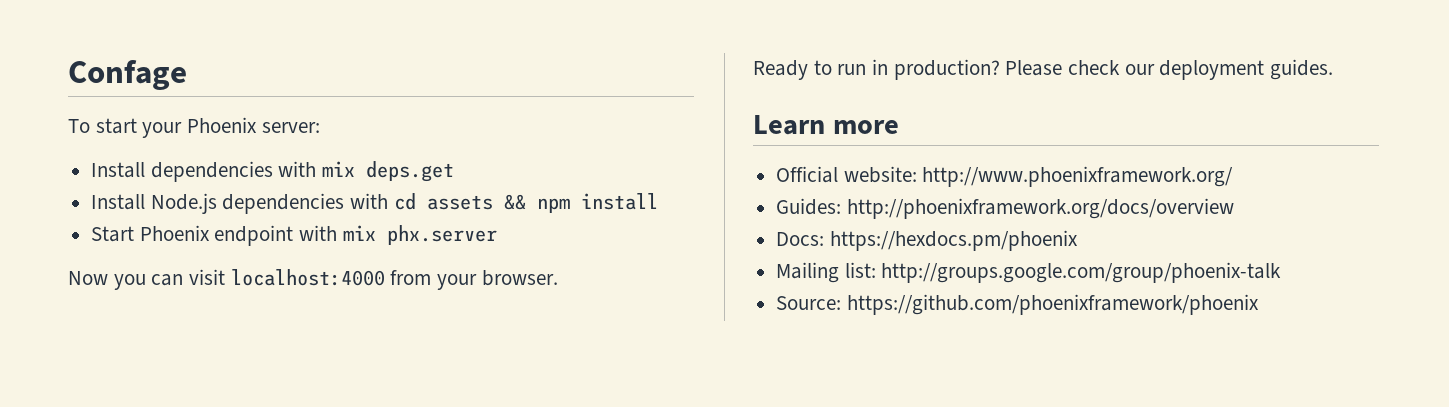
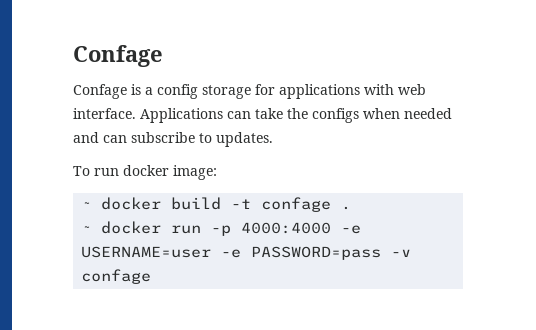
[68,117,320,138] [91,161,455,182] [91,193,658,214] [91,225,497,246] [68,269,558,290] [753,59,1334,80] [753,115,899,135] [776,166,1234,187] [776,198,1234,219] [776,230,1078,251] [776,262,1282,283] [776,294,1259,315] To start your Phoenix server: // Install dependencies with mix deps.get // Install Node.js dependencies with cd assets && npm install // Start Phoenix endpoint with mix phx.server // Now you can visit localhost:4000 from your browser. // Ready to run in production? Please check our deployment guides. // Learn more // Official website: http://www.phoenixframework.org/ // Guides: http://phoenixframework.org/docs/overview // Docs: https://hexdocs.pm/phoenix // Mailing list: http://groups.google.com/group/phoenix-talk // Source: https://github.com/phoenixframework/phoenix -> [73,84,426,99] [73,108,452,123] [73,132,273,147] [73,165,217,180] [81,197,352,212] [81,221,362,236] [81,246,412,260] [81,269,152,284] Confage is a config storage for applications with web interface. Applications can take the configs when needed and can subscribe to updates. // To run docker image: // ~ docker build -t confage . // ~ docker run -p 4000:4000 -e USERNAME=user -e PASSWORD=pass -v confage

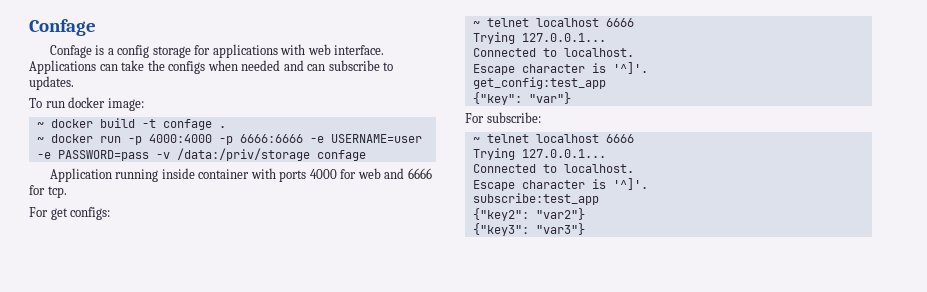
(332, 228) none -> [218,134,303,145] -p 6666:6666
[81,269,152,284] confage -> [176,148,366,161] [49,168,432,182] [29,185,67,198] [29,207,111,220] [472,18,634,27] [472,32,606,44] [472,48,634,57] [472,62,648,75] [472,77,606,89] [472,92,571,105] [465,112,541,123] [472,134,634,143] [472,148,606,160] [472,164,634,173] [472,178,648,191] [472,193,599,205] [472,208,585,221] [472,223,585,236] /data:/priv/storage confage // Application running inside container with ports 4000 for web and 6666 for tcp. // For get configs: // ~ telnet localhost 6666 // Trying 127.0.0.1... // Connected to localhost. // Escape character is '^]'. // get_config:test_app // {"key": "var"} // For subscribe: // ~ telnet localhost 6666 // Trying 127.0.0.1... // Connected to localhost. // Escape character is '^]'. // subscribe:test_app // {"key2": "var2"} // {"key3": "var3"}

